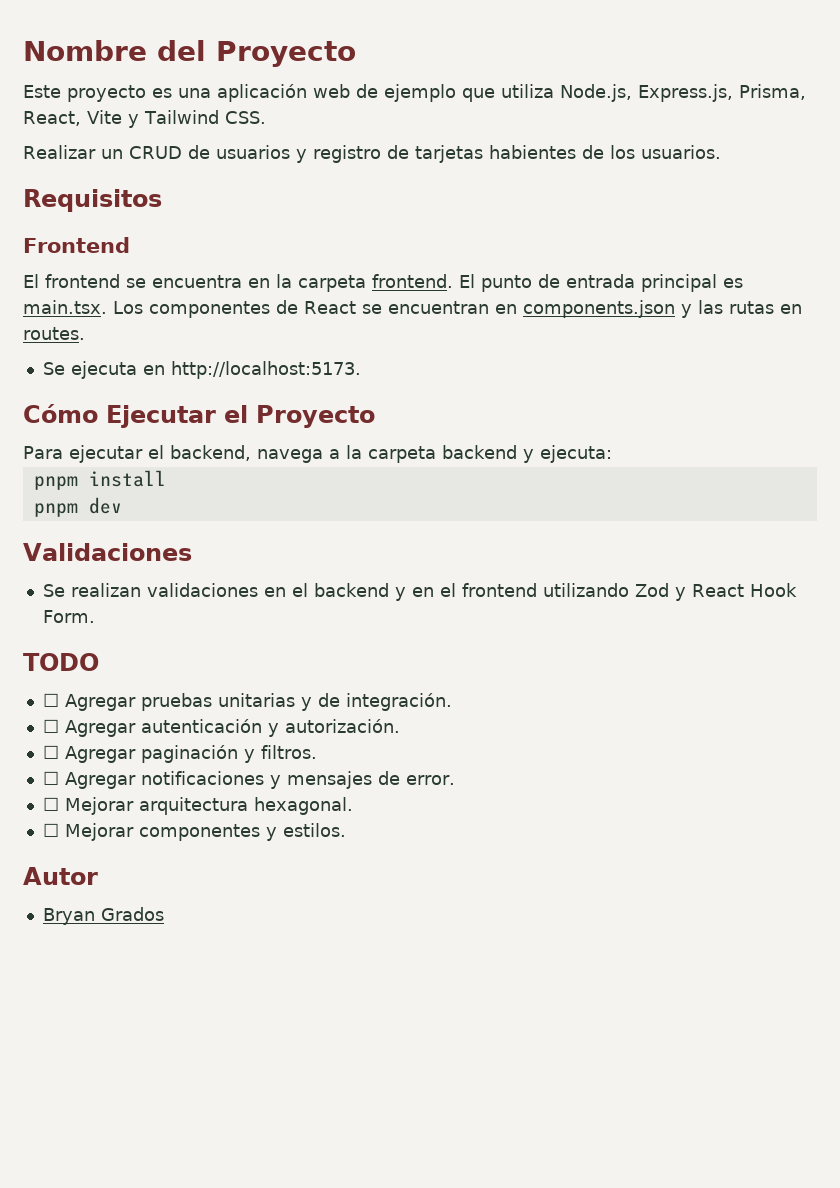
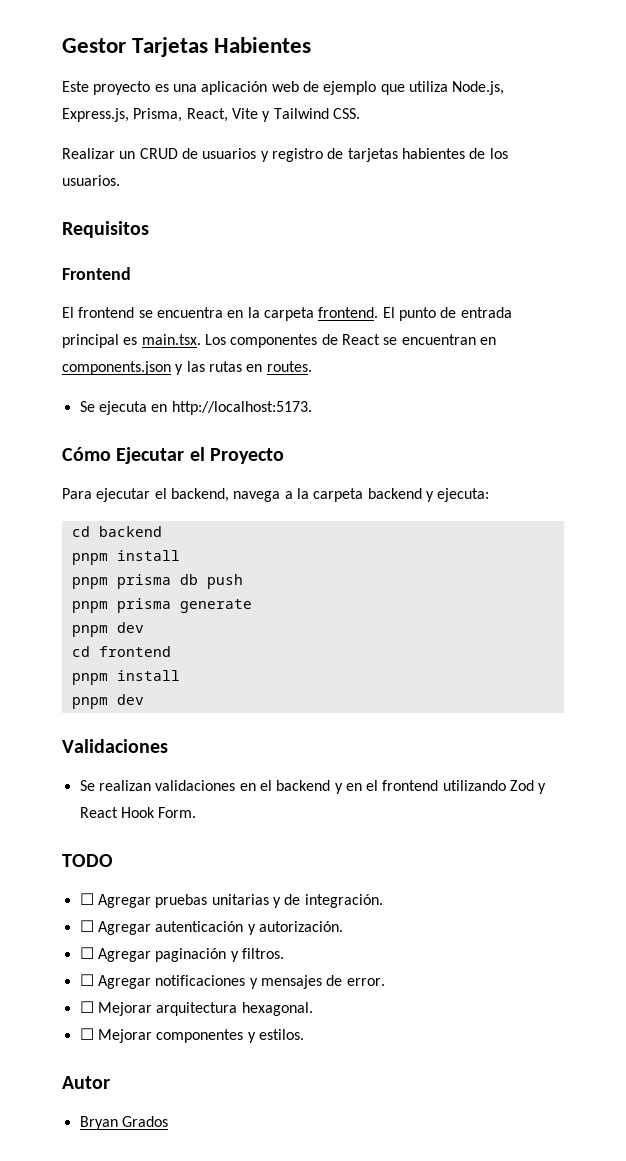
[23,40,356,67] Nombre del Proyecto -> [62,37,312,57] Gestor Tarjetas Habientes
(612, 454) none -> [71,526,162,537] [71,550,180,565] [71,574,243,589] [71,598,252,613] [71,622,144,637] [71,646,171,657] // cd backend // pnpm install // pnpm prisma db push // pnpm prisma generate // pnpm dev // cd frontend

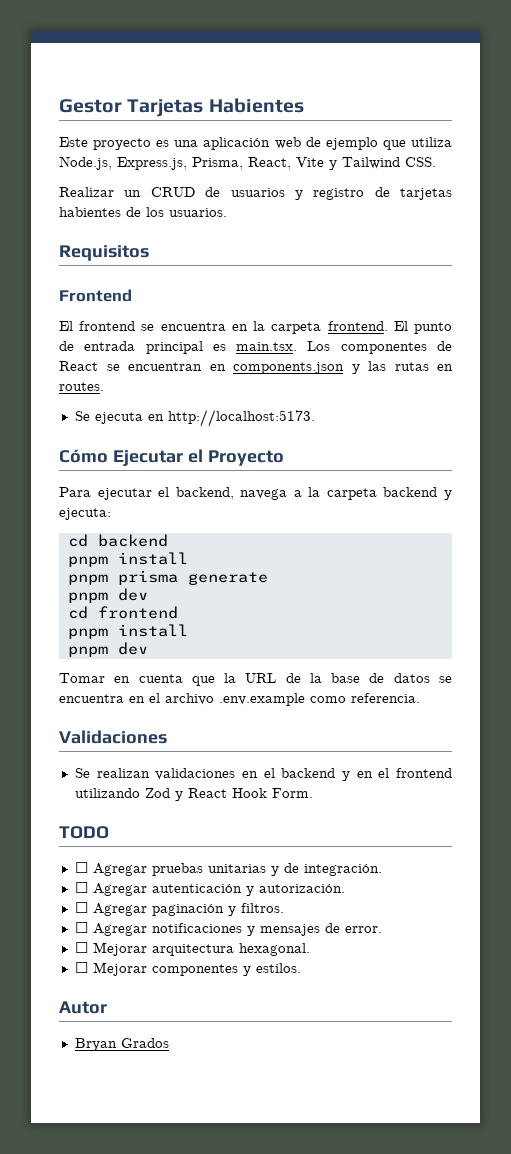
[71,574,243,589] // pnpm prisma db push -> (188, 558) none
(144, 699) none -> [59,673,452,686] [59,693,420,706] // Tomar en cuenta que la URL de la base de datos se encuentra en el archivo .env.example como referencia.

